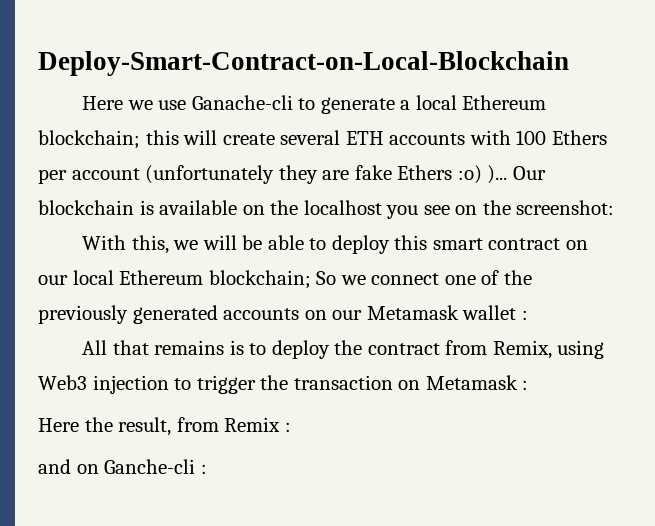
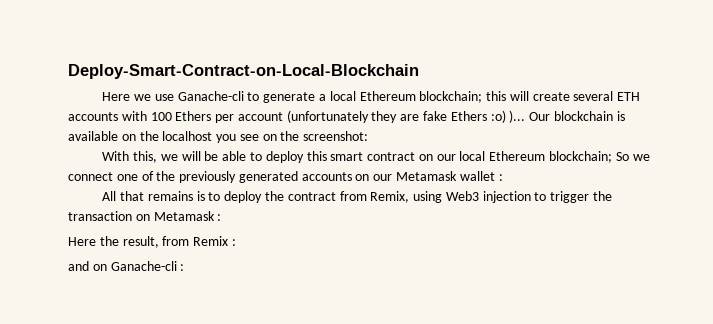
[104,459,196,474] Ganche-cli -> [110,261,177,271] Ganache-cli

